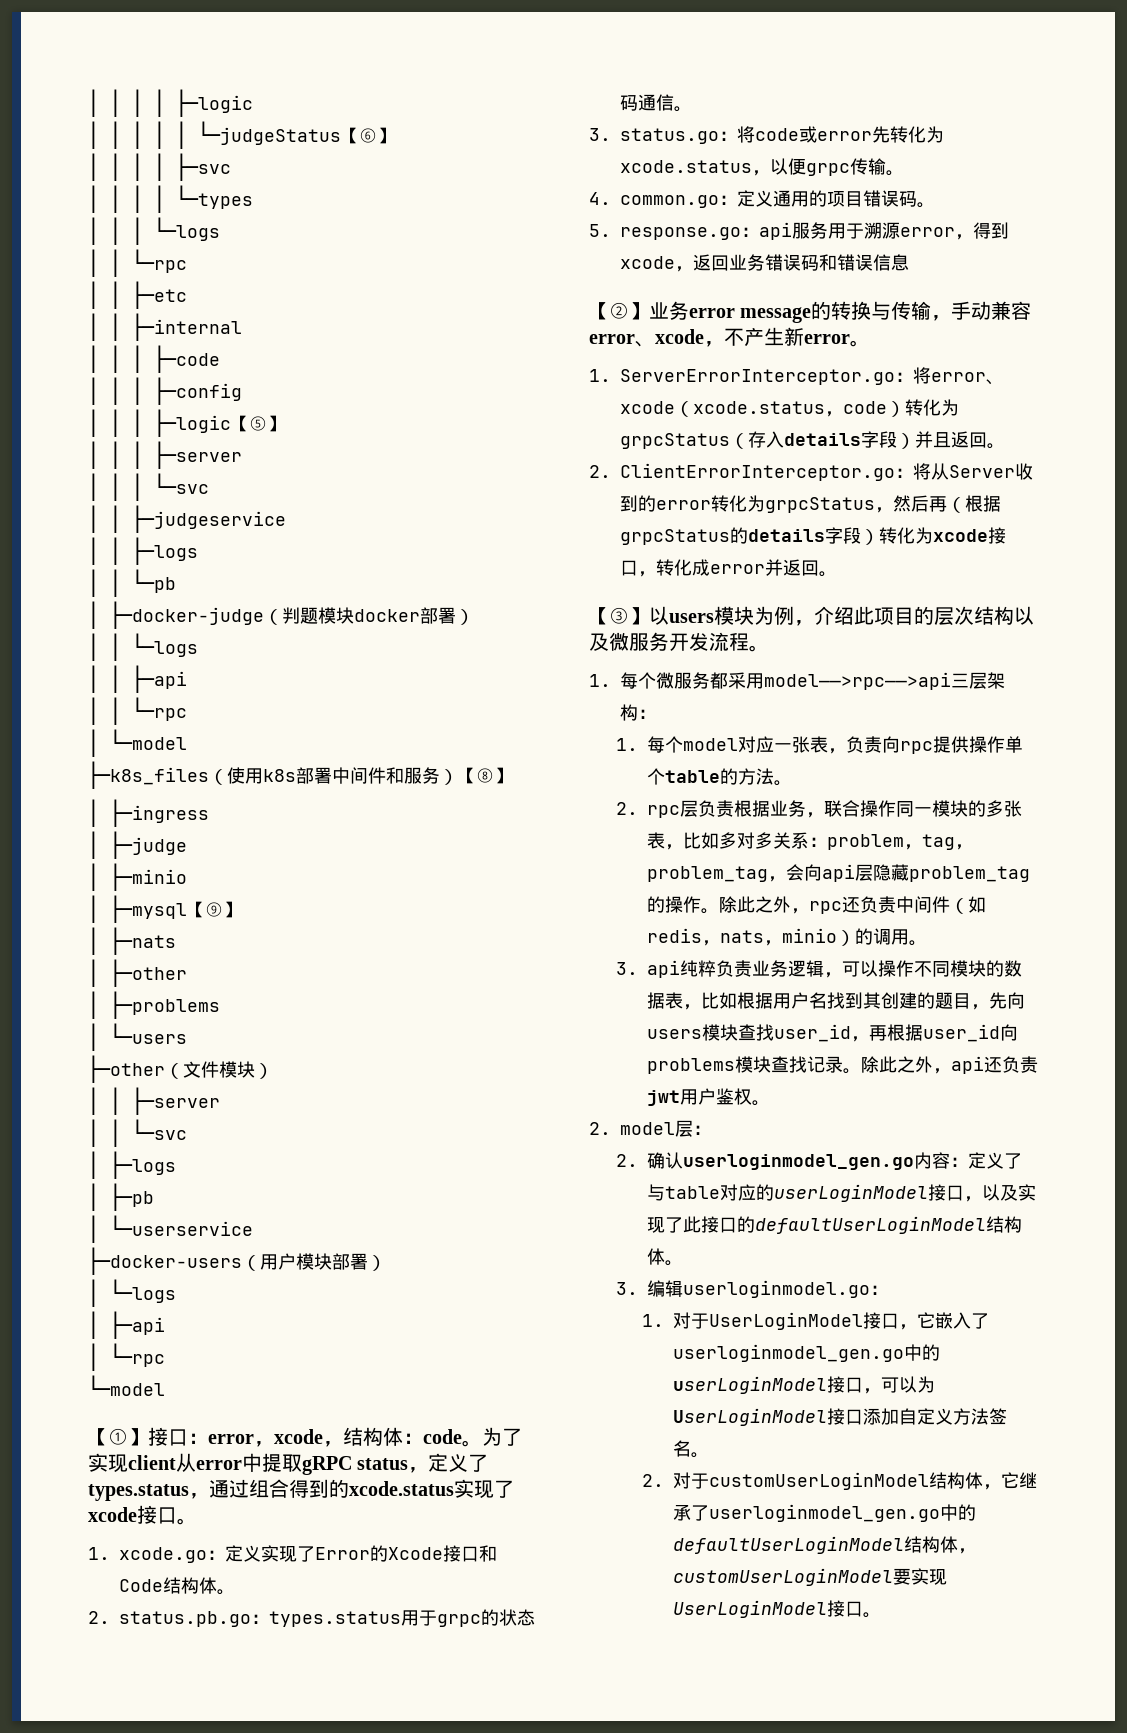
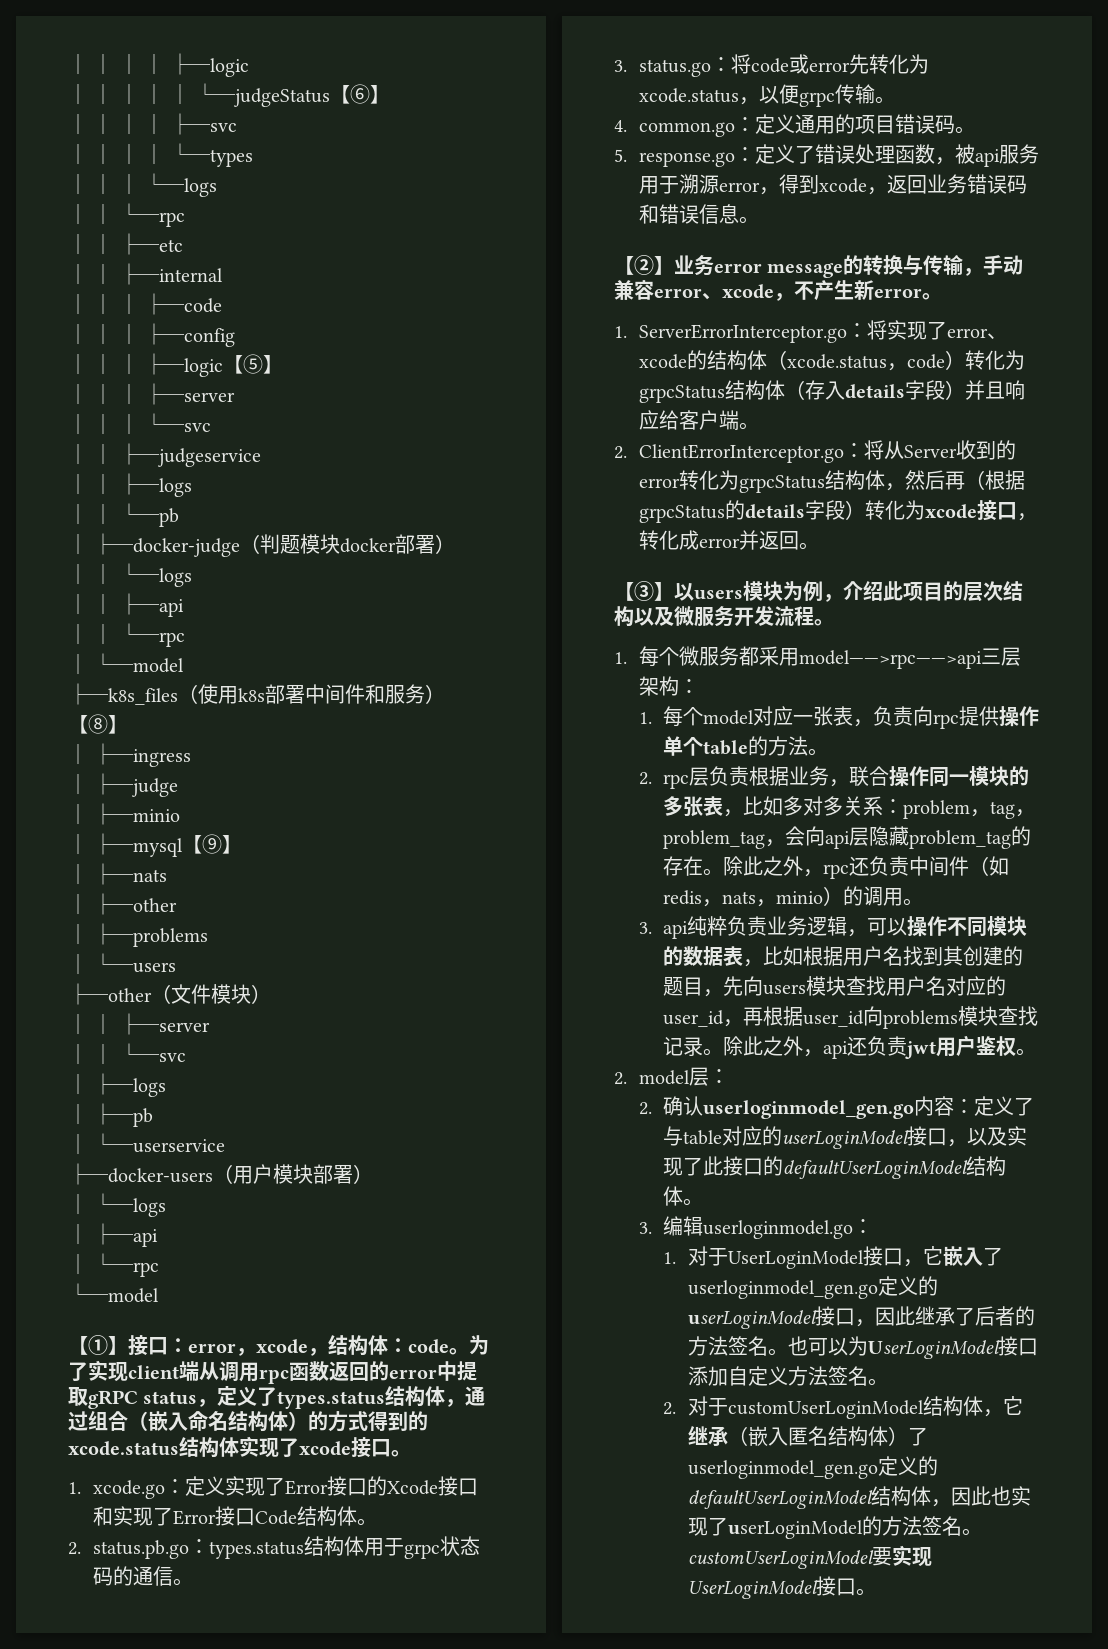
[176,1453,196,1472] 从 -> [179,1361,389,1384] 端从调用rpc函数返回的
(189, 1492) none -> [385,1386,446,1407] 结构体
(289, 1488) none -> [128,1411,368,1432] （嵌入命名结构体）的方式
(454, 1488) none -> [179,1437,239,1458] 结构体
(370, 1553) none -> [326,1476,367,1496] 接口
(497, 1553) none -> [112,1506,255,1526] 实现了Error接口
(401, 1619) none -> [303,1536,364,1556] 结构体
[481,1609,535,1626] [620,95,638,111] 的状态码 -> [439,1536,480,1556] [92,1566,133,1586] 状态码的
(759, 232) none -> [754,144,975,165] 定义了错误处理函数，被
(909, 262) none -> [738,216,759,224] 。
[931,372,1004,385] [620,401,675,414] error、xcode -> [886,320,1007,340] [638,350,767,370] 实现了error、xcode的结构体
(730, 441) none -> [724,380,785,400] 结构体
[951,431,987,448] 返回 -> [1004,380,1025,400] [638,410,739,430] 响应给客户端
(875, 505) none -> [824,470,885,490] 结构体
[664,896,701,913] 操作 -> [663,856,704,876] 存在
(774, 1032) none -> [886,976,1007,996] 用户名对应的
[904,1344,941,1361] [673,1376,882,1394] 中的userLoginModel接口， -> [877,1276,938,1296] [687,1306,1035,1329] [687,1336,808,1356] 定义的userLoginModel接口，因此继承了后者的方法签名。也
[691,1504,977,1522] [673,1536,977,1554] 了userloginmodel_gen.go中的defaultUserLoginModel结构体， -> [727,1426,928,1446] [687,1456,938,1479] [687,1486,1031,1509] [687,1516,982,1539] （嵌入匿名结构体）了userloginmodel_gen.go定义的defaultUserLoginModel结构体，因此也实现了userLoginModel的方法签名。

